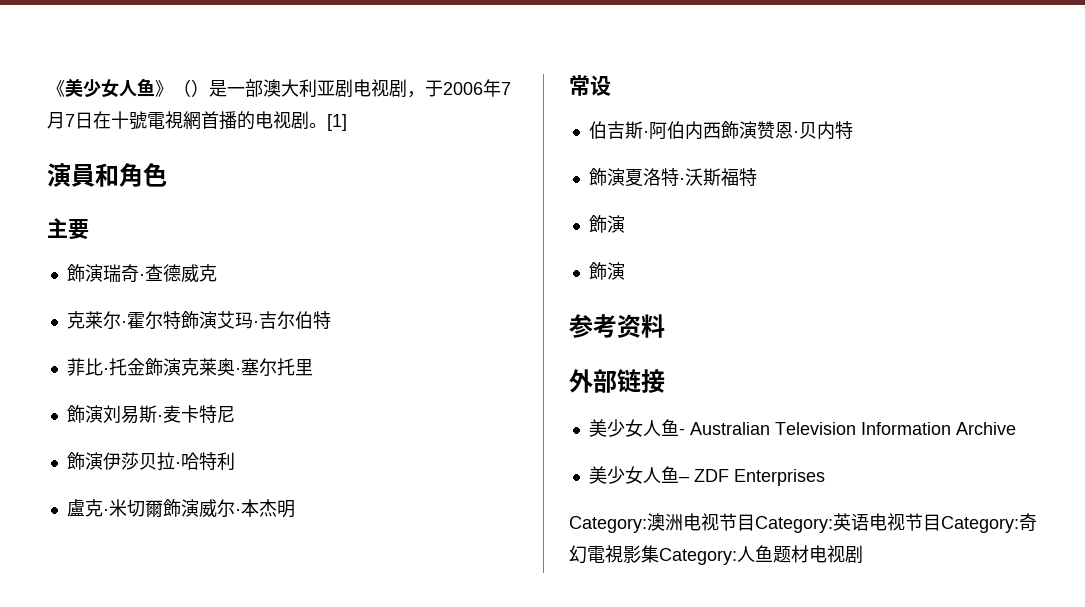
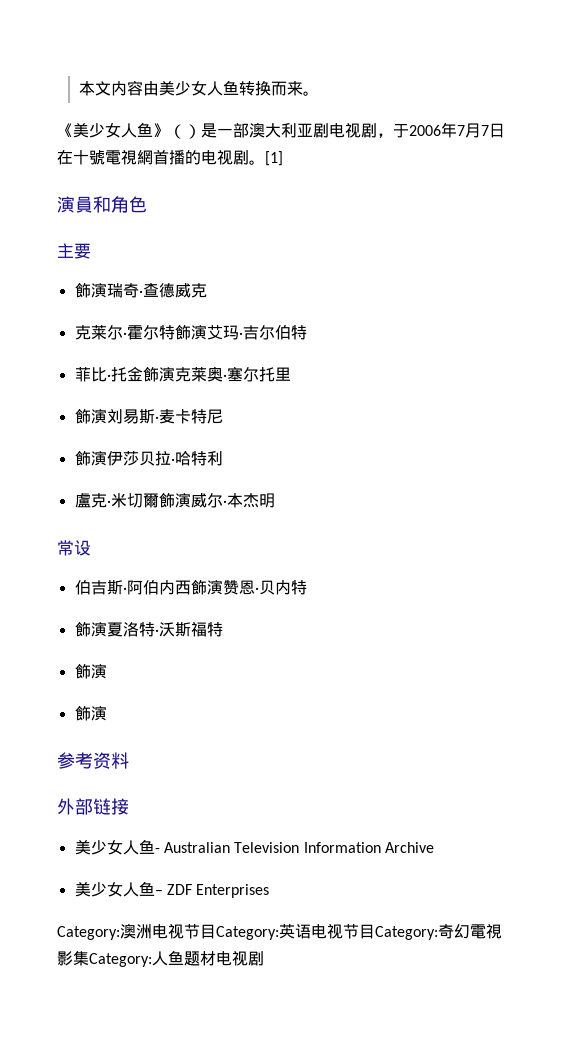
(47, 88) none -> [78,80,319,96] 本文内容由美少女人鱼转换而来。 //

